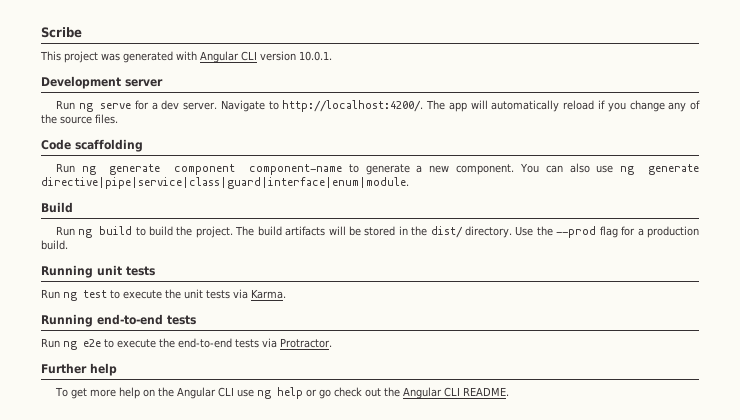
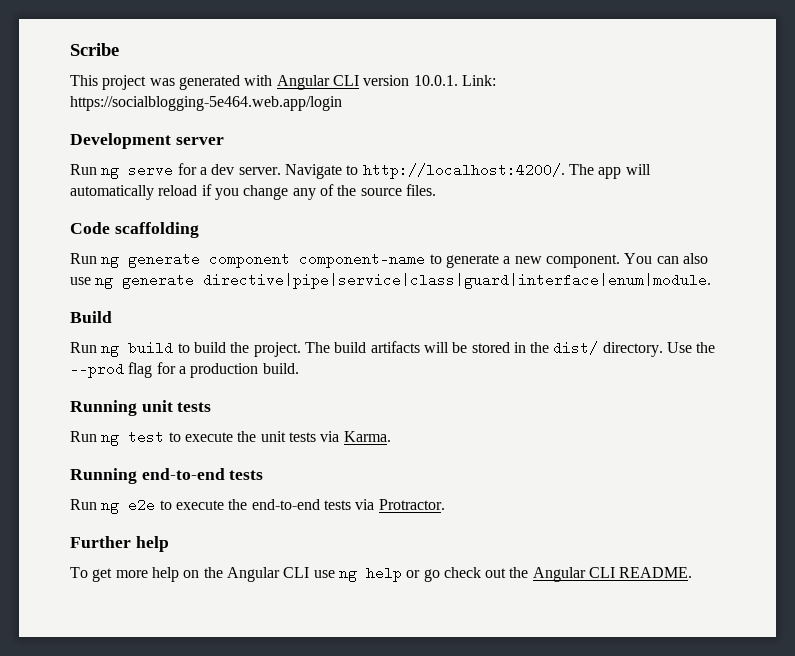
(332, 56) none -> [461,75,496,86] [70,96,342,111] Link: https://socialblogging-5e464.web.app/login

